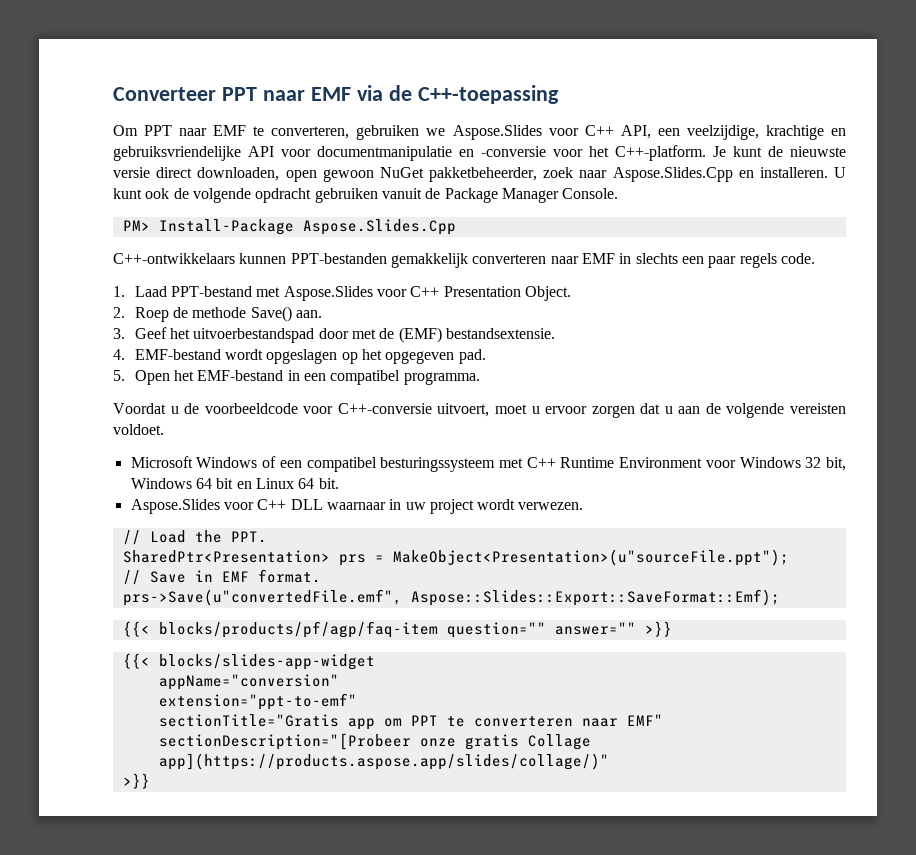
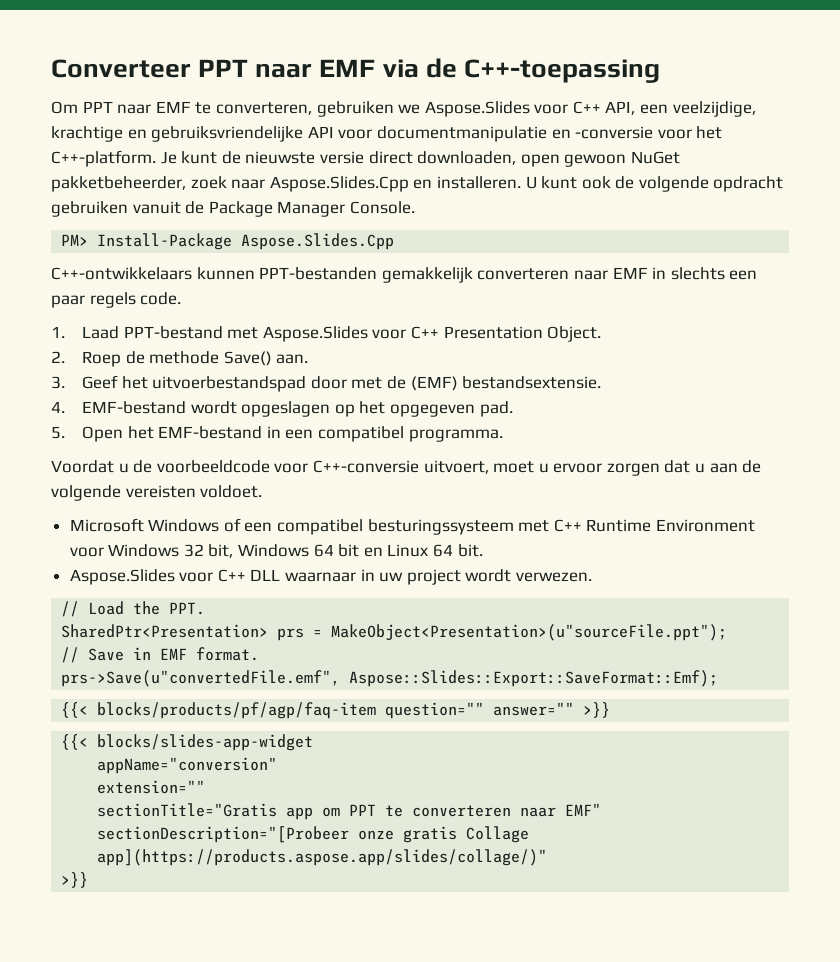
[158,693,357,710] extension="ppt-to-emf" -> [97,780,206,794] extension=""

